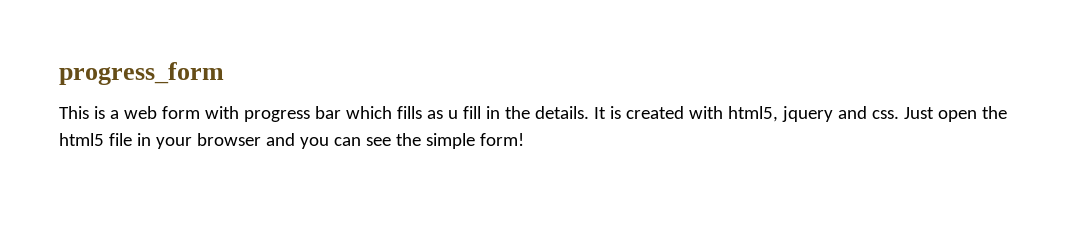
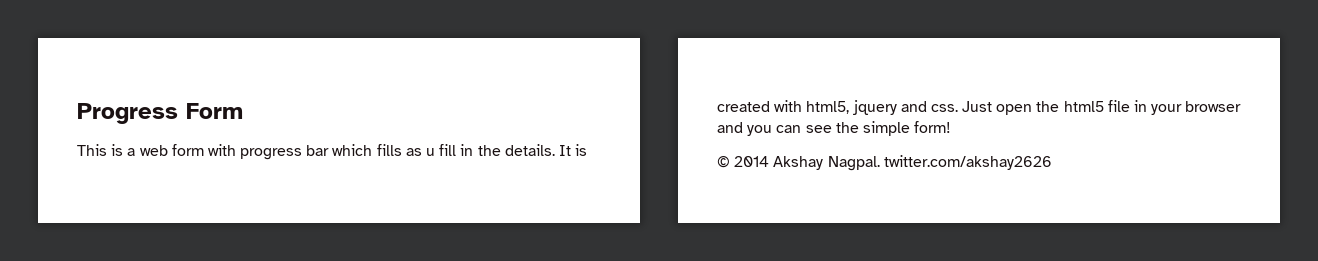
[59,62,224,85] progress_form -> [77,103,243,124] Progress Form
(524, 139) none -> [717,155,1052,171] // © 2014 Akshay Nagpal. twitter.com/akshay2626

